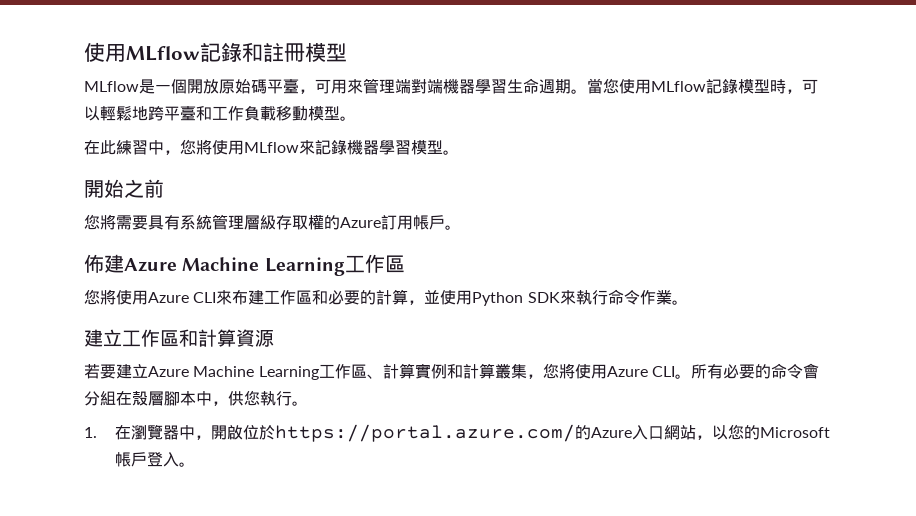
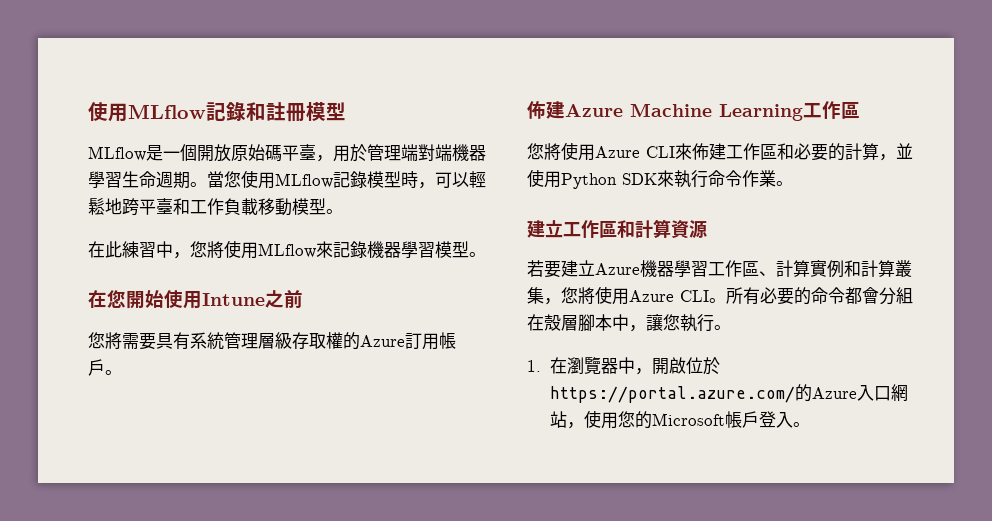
[315,79,363,94] 可用來 -> [333,144,367,162] 用於
[84,179,124,198] 開始 -> [88,290,265,309] 在您開始使用Intune
[232,289,249,305] 布 -> [692,143,709,160] 佈
[193,366,319,380] Machine Learning -> [640,260,708,277] 機器學習
(803, 371) none -> [845,287,862,304] 都
[228,391,244,406] 供 -> [646,314,663,331] 讓
[712,425,729,440] 以 -> [583,410,618,429] 使用

